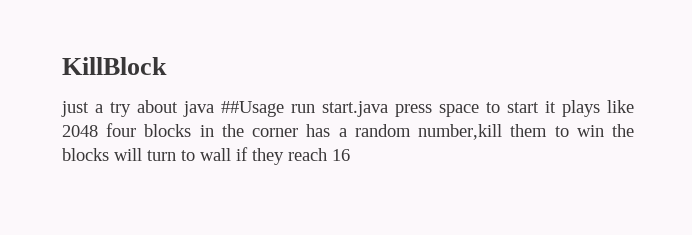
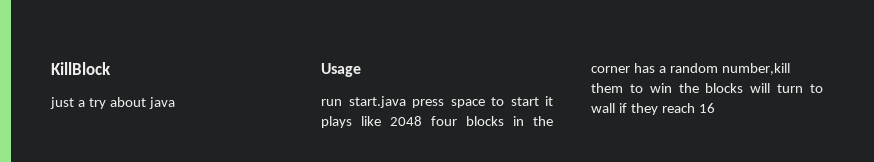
[221,101,284,117] ##Usage -> [321,63,361,77] // Usage //

